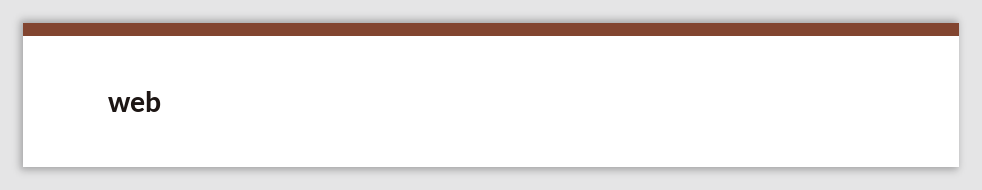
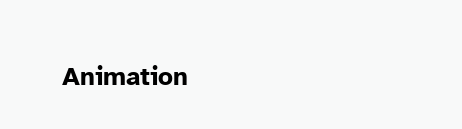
[108,91,161,112] web -> [62,65,188,85] Animation

